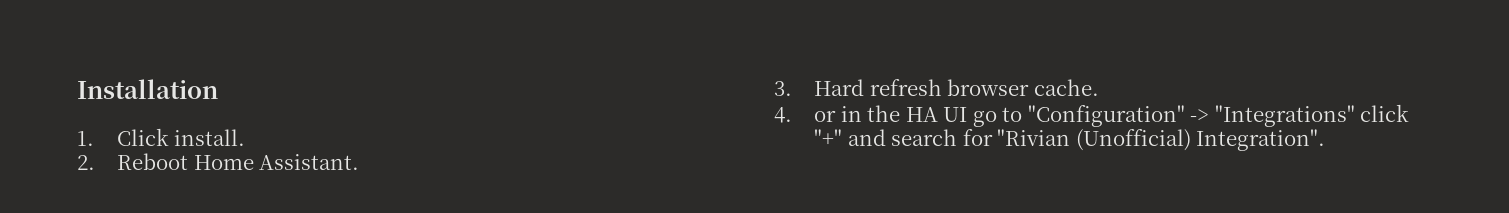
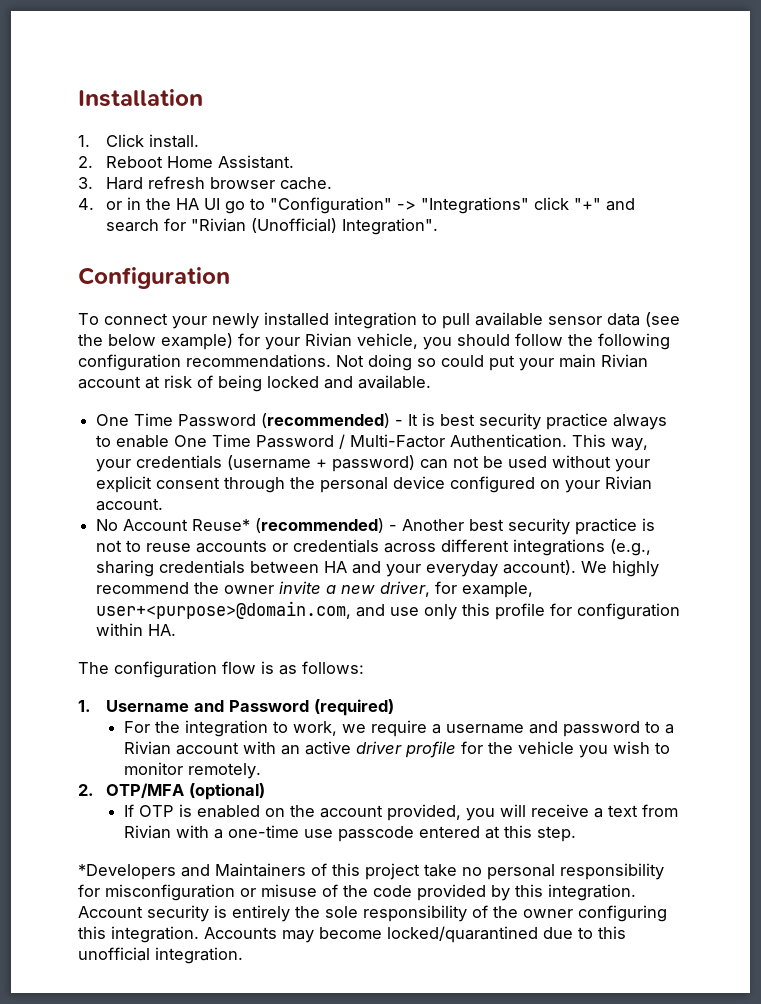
(1326, 140) none -> [78,267,230,289] [78,312,680,329] [78,333,670,350] [78,354,648,371] [78,375,431,392] [96,413,668,430] [96,434,649,451] [96,455,651,472] [96,476,653,493] [96,498,164,511] [96,518,656,535] [96,539,652,556] [96,560,660,577] [96,581,534,598] [96,601,681,620] [96,623,177,636] [78,661,364,678] [78,699,394,716] [123,720,674,737] [123,741,670,758] [123,762,261,779] [78,783,265,800] [123,804,678,821] [123,825,576,842] [78,863,664,880] [78,884,636,901] [78,905,667,922] [78,926,626,943] [78,947,243,964] // Configuration // To connect your newly installed integration to pull available sensor data (see the below example) for your Rivian vehicle, you should follow the following configuration recommendations. Not doing so could put your main Rivian account at risk of being locked and available. // One Time Password (recommended) - It is best security practice always to enable One Time Password / Multi-Factor Authentication. This way, your credentials (username + password) can not be used without your explicit consent through the personal device configured on your Rivian account. // No Account Reuse* (recommended) - Another best security practice is not to reuse accounts or credentials across different integrations (e.g., sharing credentials between HA and your everyday account). We highly recommend the owner invite a new driver, for example, user+<purpose>@domain.com, and use only this profile for configuration within HA. // The configuration flow is as follows: // 1. Username and Password (required) // For the integration to work, we require a username and password to a Rivian account with an active driver profile for the vehicle you wish to monitor remotely. // 2. OTP/MFA (optional) // If OTP is enabled on the account provided, you will receive a text from Rivian with a one-time use passcode entered at this step. // *Developers and Maintainers of this project take no personal responsibility for misconfiguration or misuse of the code provided by this integration. Account security is entirely the sole responsibility of the owner configuring this integration. Accounts may become locked/quarantined due to this unofficial integration.

